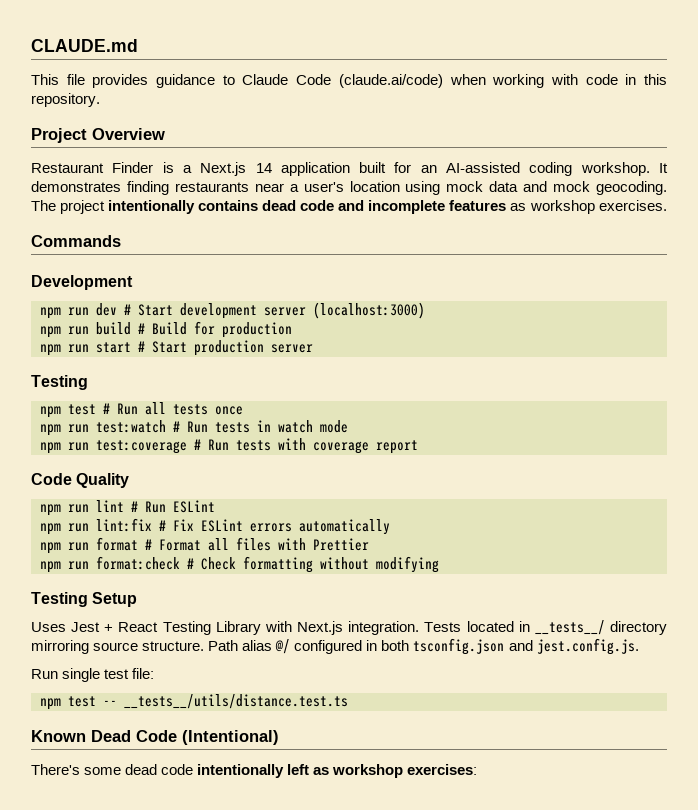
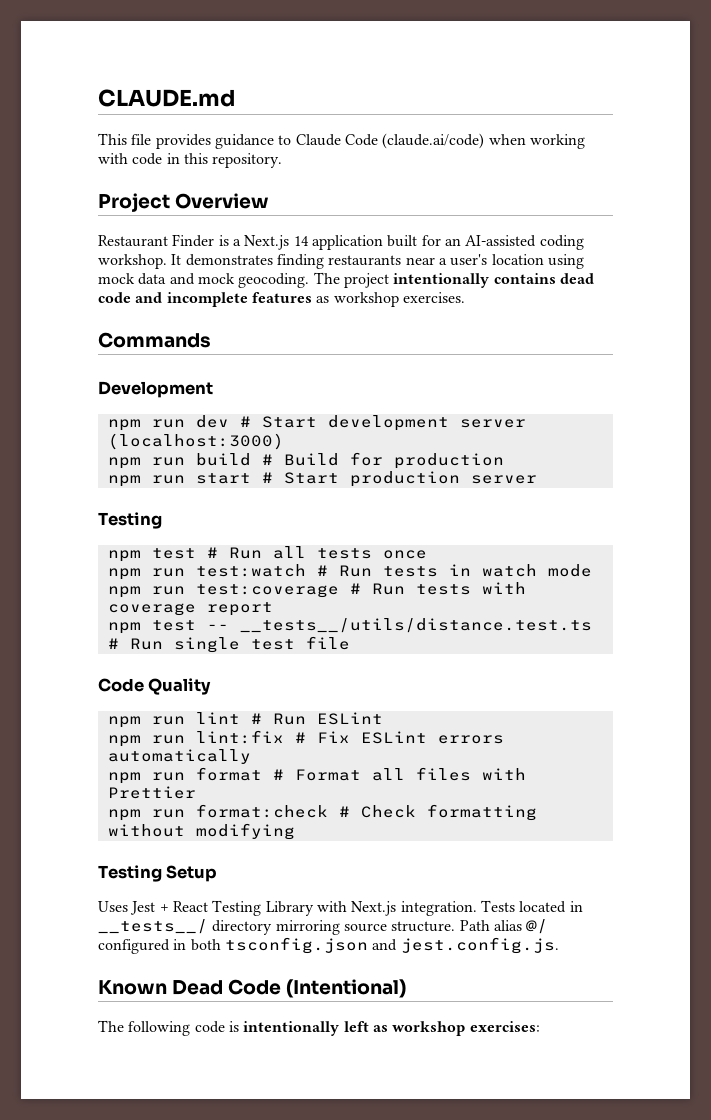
(418, 447) none -> [107,618,592,634] [107,636,350,653] // npm test -- __tests__/utils/distance.test.ts # Run single test file
[31,668,155,682] [40,694,348,710] // Run single test file: // npm test -- __tests__/utils/distance.test.ts -> (559, 945) none
[31,764,194,775] There's some dead code -> [98,1020,239,1036] The following code is

